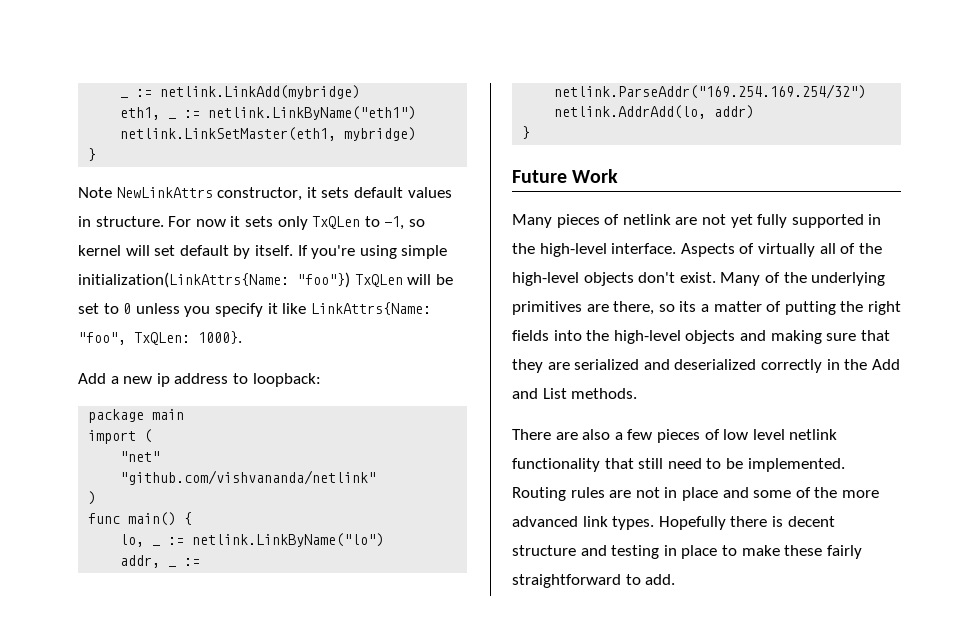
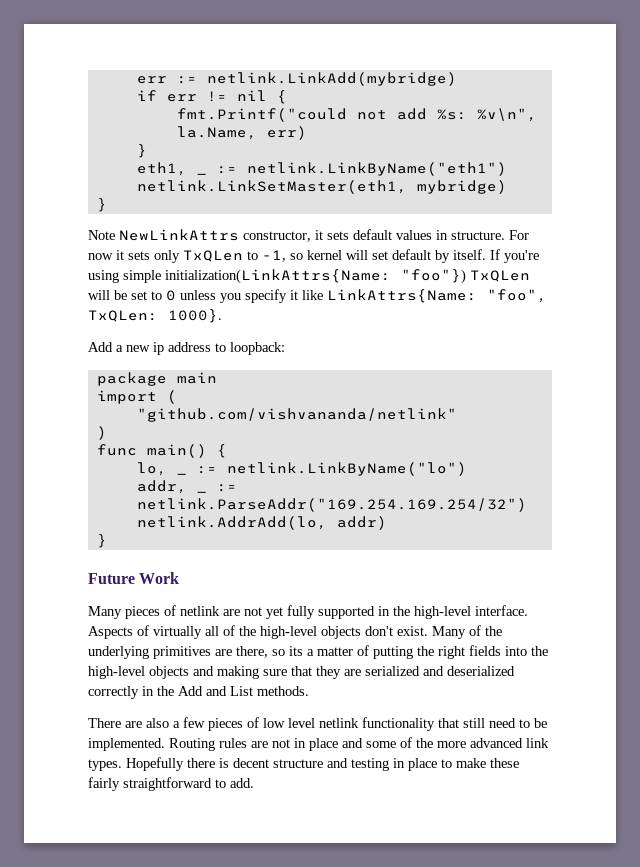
[120,97,129,98] _ -> [136,76,167,84] err
(361, 92) none -> [136,90,287,104] [176,108,537,122] [176,126,307,140] [136,144,147,158] // if err != nil { // fmt.Printf("could not add %s: %v\n", la.Name, err) // }
[120,451,161,462] // "net" -> (177, 397) none

